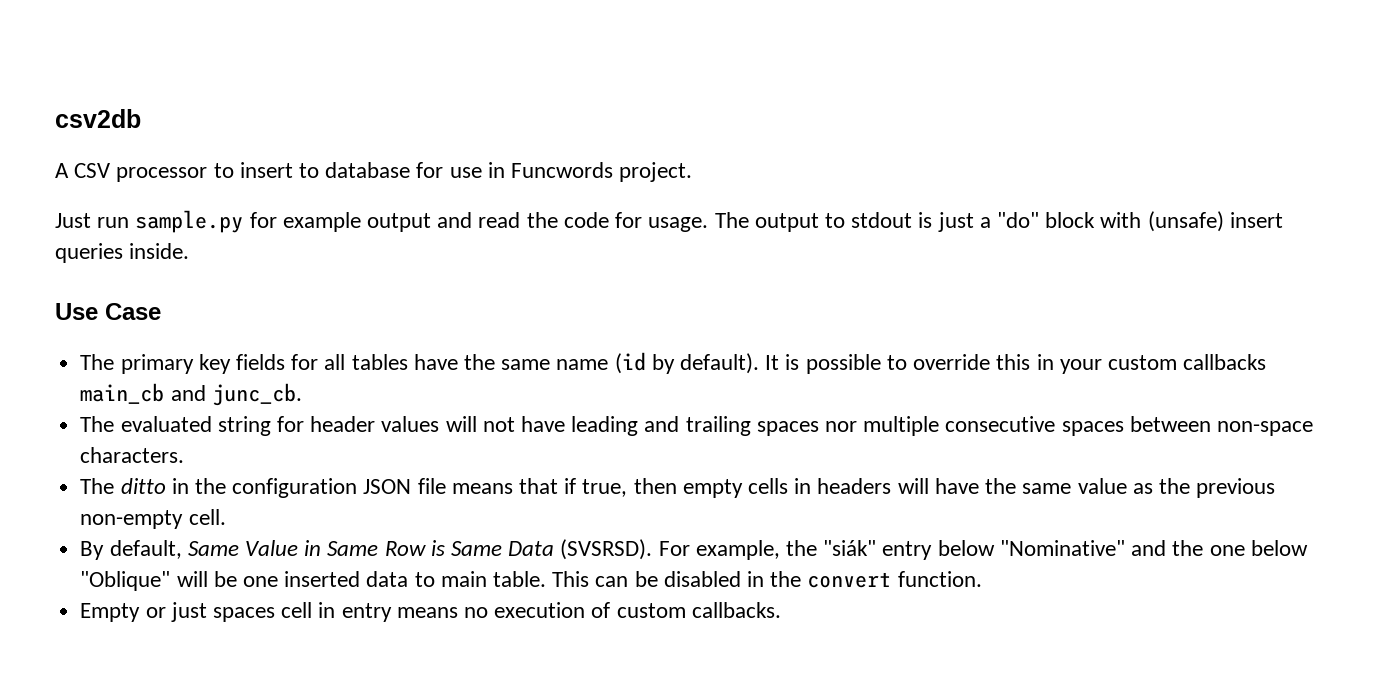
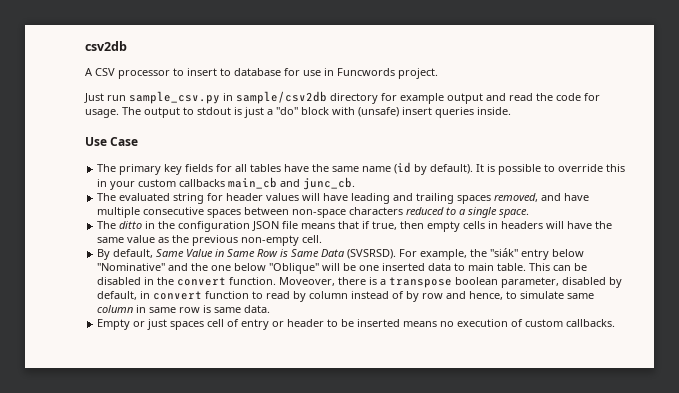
[135,210,244,233] sample.py -> [129,91,378,104] sample_csv.py in sample/csv2db directory
[482,417,515,432] not -> (321, 197) none
[825,421,858,432] nor -> [494,193,590,202] removed, and have
[80,447,185,463] characters. -> [349,207,530,218] characters reduced to a single space.
(982, 579) none -> [279,277,623,288] [97,291,595,302] [97,305,271,313] Moveover, there is a transpose boolean parameter, disabled by default, in convert function to read by column instead of by row and hence, to simulate same column in same row is same data.
[318,602,392,622] in entry -> [227,319,401,330] of entry or header to be inserted

